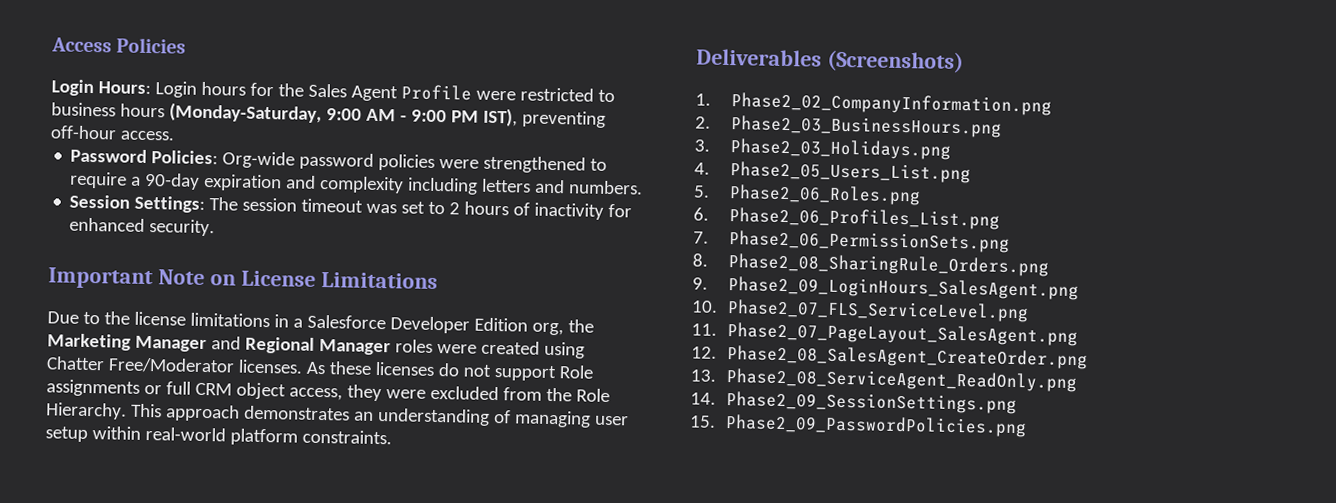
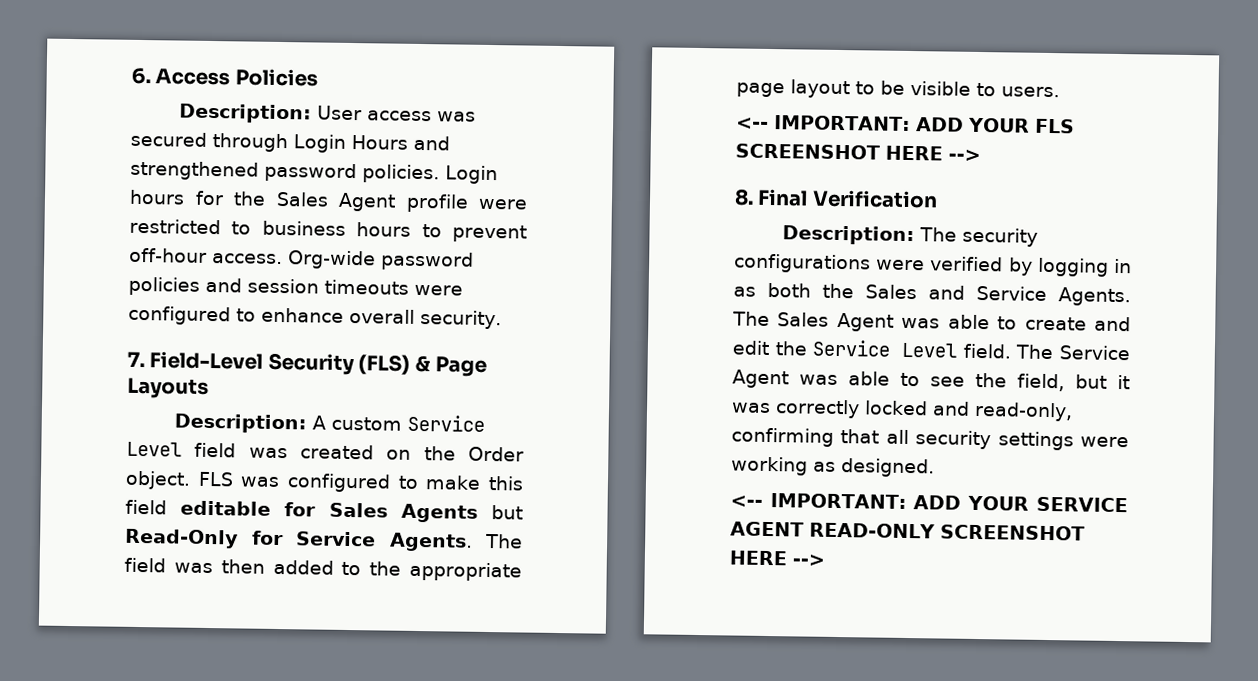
(51, 45) none -> [131,67,151,85] 6.
[51,79,151,97] Login Hours: -> [179,103,477,124] [130,131,450,153] [130,160,440,184] Description: User access was secured through Login Hours and strengthened password policies.
[400,84,472,101] Profile -> [405,193,469,213] profile
[168,102,606,128] (Monday-Saturday, 9:00 AM - 9:00 PM IST), preventing -> [421,224,527,243] to prevent
[70,148,219,165] // Password Policies: -> (283, 259) none
[439,155,608,174] [70,171,644,195] [69,194,633,220] [69,217,216,237] [48,267,438,290] [47,311,594,336] [47,333,585,359] [46,356,594,382] [46,379,610,403] [46,402,629,428] [45,426,392,446] [696,48,964,74] [695,92,1052,116] [695,115,1002,138] [694,138,951,160] [694,161,971,184] [693,184,921,206] [693,207,1000,230] [693,230,1010,253] [692,253,1049,277] [692,276,1079,301] [691,299,1029,323] [691,322,1078,347] [691,345,1088,370] [690,368,1077,393] [690,391,1017,415] [689,414,1027,438] were strengthened to require a 90-day expiration and complexity including letters and numbers. // Session Settings: The session timeout was set to 2 hours of inactivity for enhanced security. // Important Note on License Limitations // Due to the license limitations in a Salesforce Developer Edition org, the Marketing Manager and Regional Manager roles were created using Chatter Free/Moderator licenses. As these licenses do not support Role assignments or full CRM object access, they were excluded from the Role Hierarchy. This approach demonstrates an understanding of managing user setup within real-world platform constraints. // Deliverables (Screenshots) // 1. Phase2_02_CompanyInformation.png // 2. Phase2_03_BusinessHours.png // 3. Phase2_03_Holidays.png // 4. Phase2_05_Users_List.png // 5. Phase2_06_Roles.png // 6. Phase2_06_Profiles_List.png // 7. Phase2_06_PermissionSets.png // 8. Phase2_08_SharingRule_Orders.png // 9. Phase2_09_LoginHours_SalesAgent.png // 10. Phase2_07_FLS_ServiceLevel.png // 11. Phase2_07_PageLayout_SalesAgent.png // 12. Phase2_08_SalesAgent_CreateOrder.png // 13. Phase2_08_ServiceAgent_ReadOnly.png // 14. Phase2_09_SessionSettings.png // 15. Phase2_09_PasswordPolicies.png -> [205,277,463,296] [128,305,502,330] [127,351,487,377] [127,377,209,399] [174,413,486,434] [126,441,524,462] [125,470,524,493] [125,499,523,523] [124,528,523,552] [124,557,522,582] [736,79,1060,99] [736,115,1075,134] [735,143,981,162] [734,188,938,209] [782,225,1039,247] [733,253,1132,277] [733,282,1131,307] [732,311,1131,332] [732,339,1130,361] [732,369,1130,392] [731,399,1073,422] [731,427,1129,451] [731,456,935,478] [730,493,1128,513] [730,521,1085,541] [729,550,825,566] and session timeouts were configured to enhance overall security. // 7. Field-Level Security (FLS) & Page Layouts // Description: A custom Service Level field was created on the Order object. FLS was configured to make this field editable for Sales Agents but Read-Only for Service Agents. The field was then added to the appropriate page layout to be visible to users. // <-- IMPORTANT: ADD YOUR FLS SCREENSHOT HERE --> // 8. Final Verification // Description: The security configurations were verified by logging in as both the Sales and Service Agents. The Sales Agent was able to create and edit the Service Level field. The Service Agent was able to see the field, but it was correctly locked and read-only, confirming that all security settings were working as designed. // <-- IMPORTANT: ADD YOUR SERVICE AGENT READ-ONLY SCREENSHOT HERE -->

